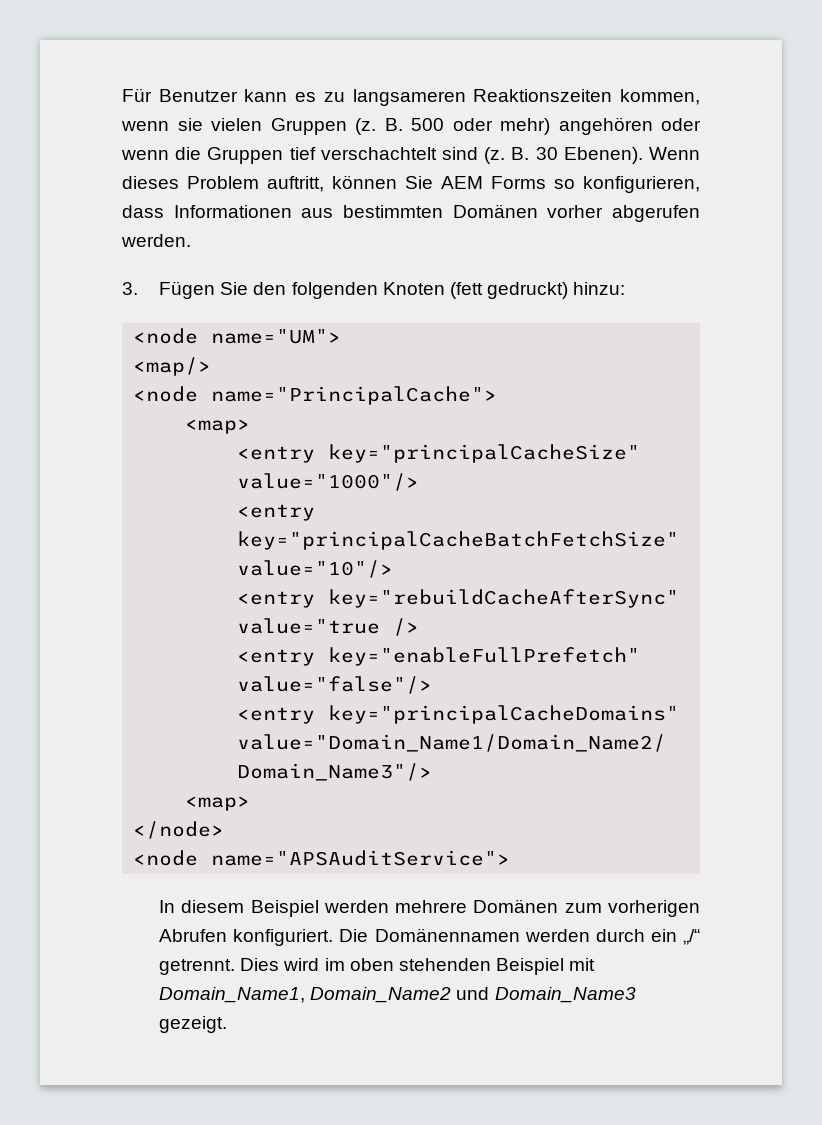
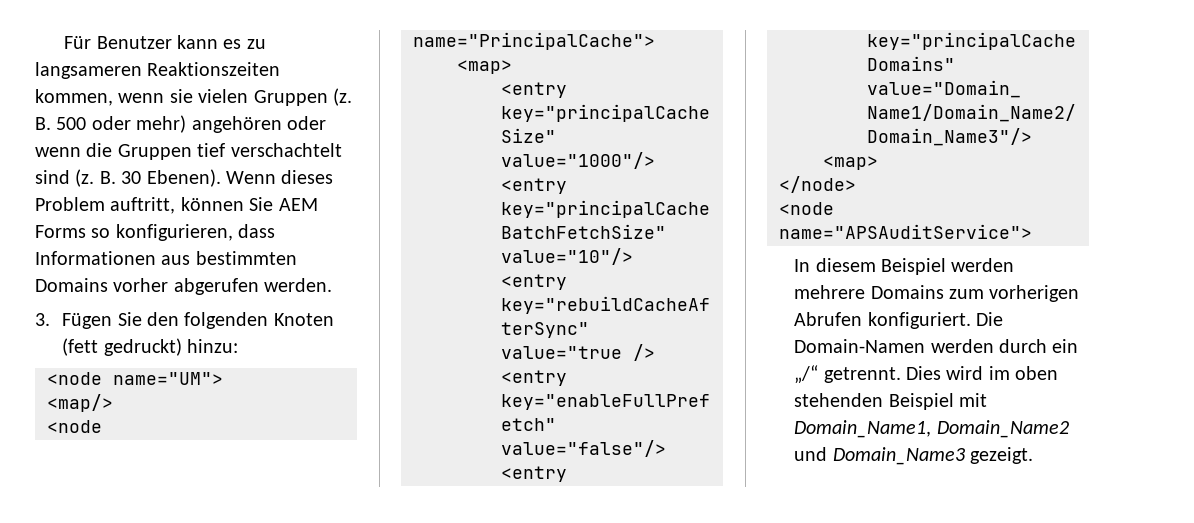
[452,204,538,218] Domänen -> [35,278,108,292] Domains
[473,899,559,913] Domänen -> [870,285,944,299] Domains
[374,928,520,942] Domänennamen -> [794,339,926,353] Domain-Namen

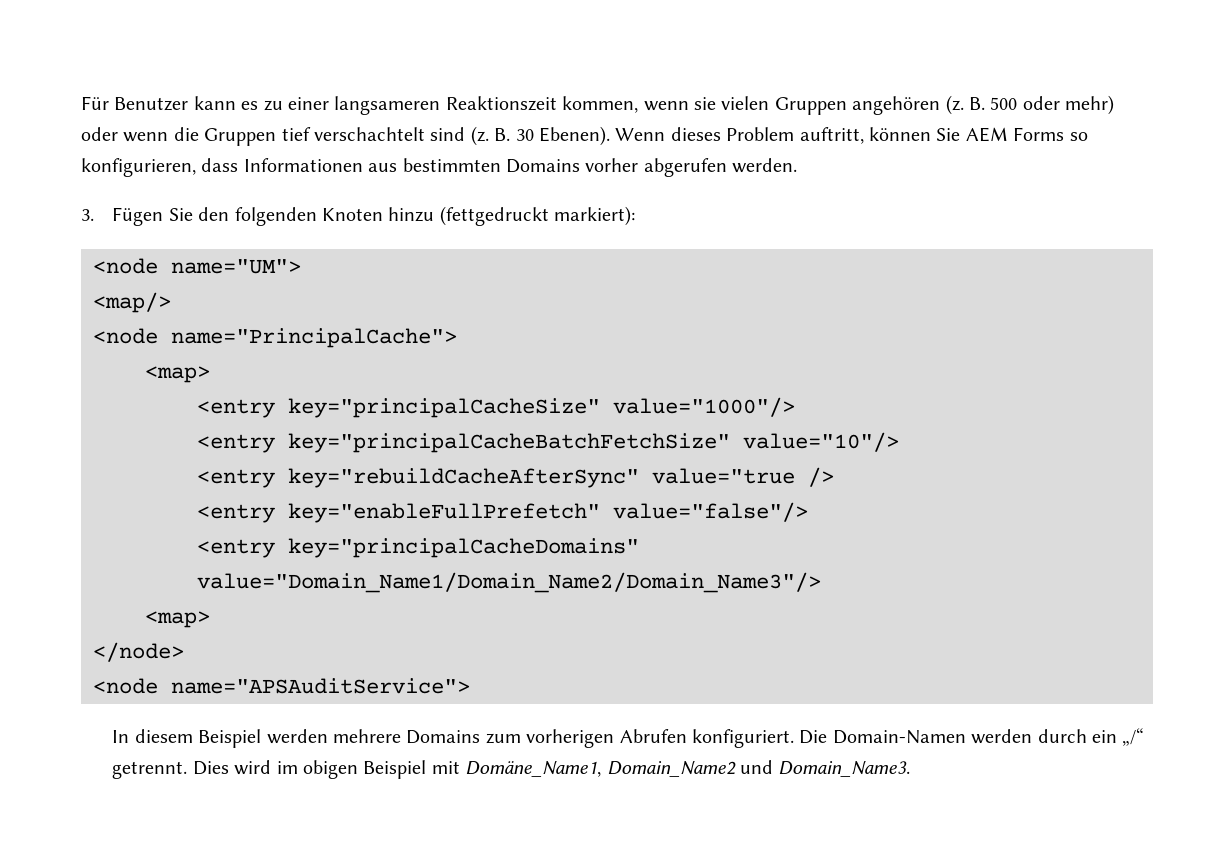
[35,62,281,79] langsameren Reaktionszeiten -> [288,96,557,115] einer langsameren Reaktionszeit
(328, 98) none -> [852,96,941,115] angehören
[191,116,282,133] angehören -> (1115, 105) none
[62,338,239,356] (fett gedruckt) hinzu: -> [388,206,636,226] hinzu (fettgedruckt markiert):
[1015,366,1059,380] [794,393,884,407] oben stehenden -> [303,760,359,779] obigen
[794,420,932,438] Domain_Name1, -> [465,761,602,777] Domäne_Name1,
[832,447,1034,465] Domain_Name3 gezeigt. -> [778,761,911,777] Domain_Name3.

